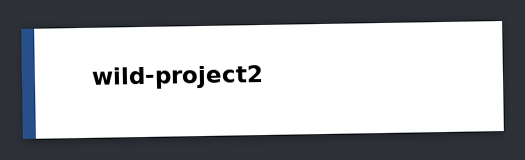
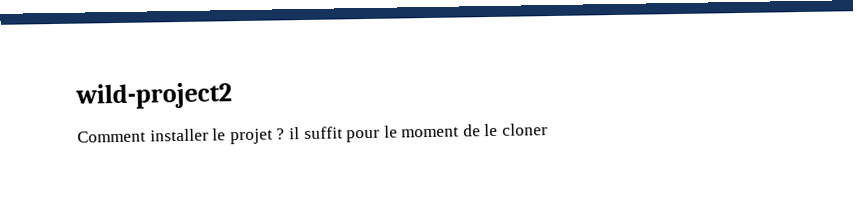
(264, 77) none -> [77,123,549,145] // Comment installer le projet ? il suffit pour le moment de le cloner

